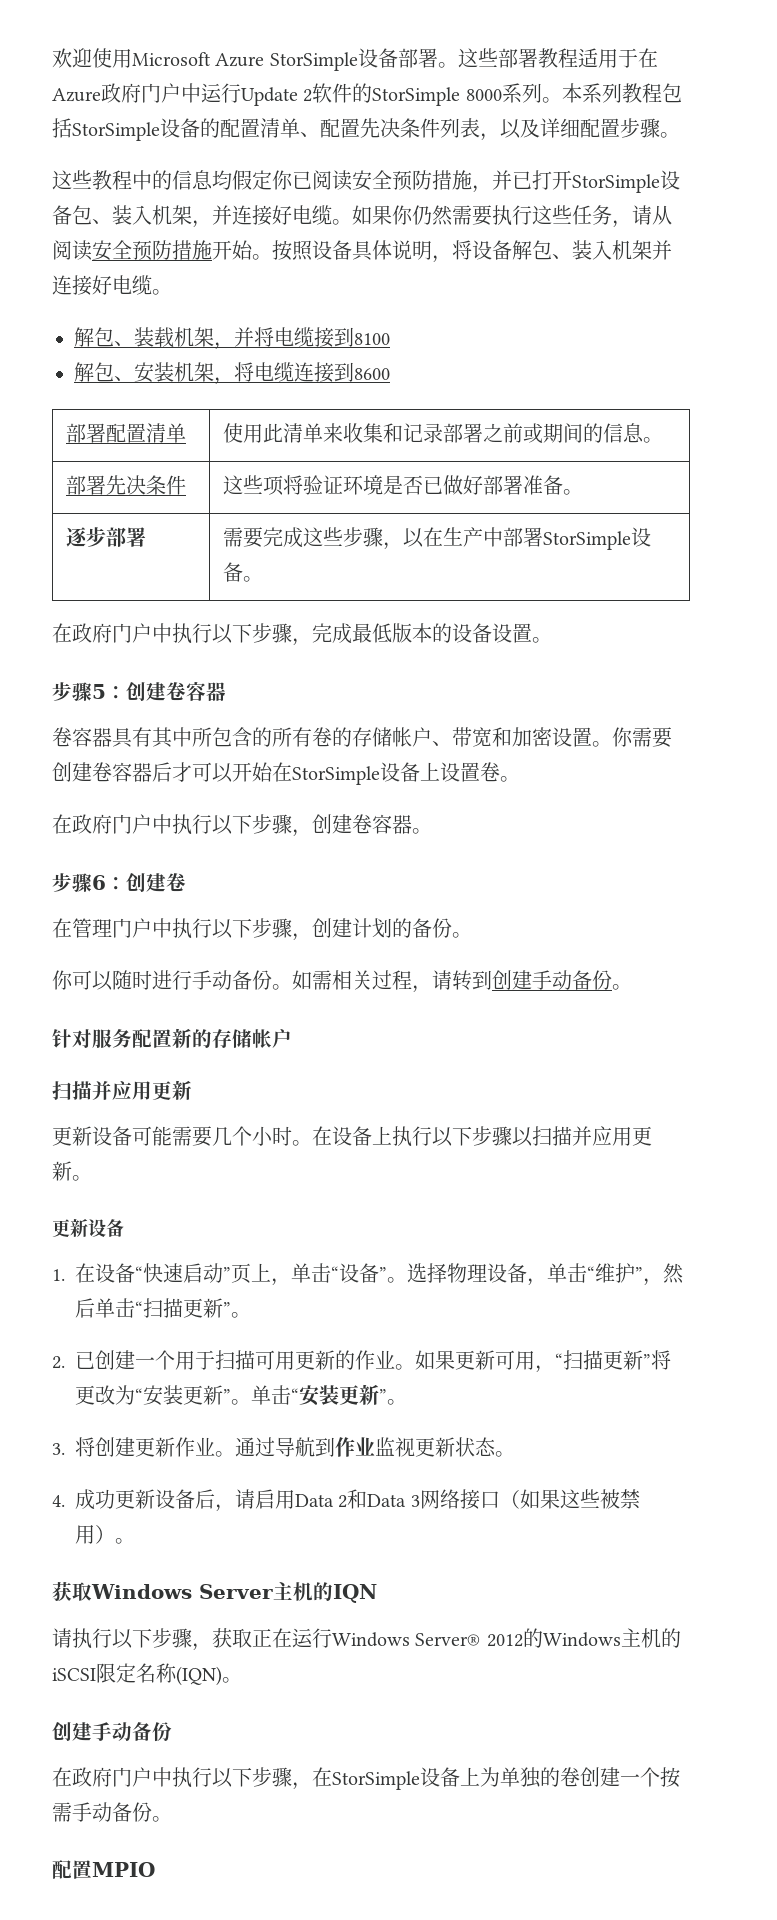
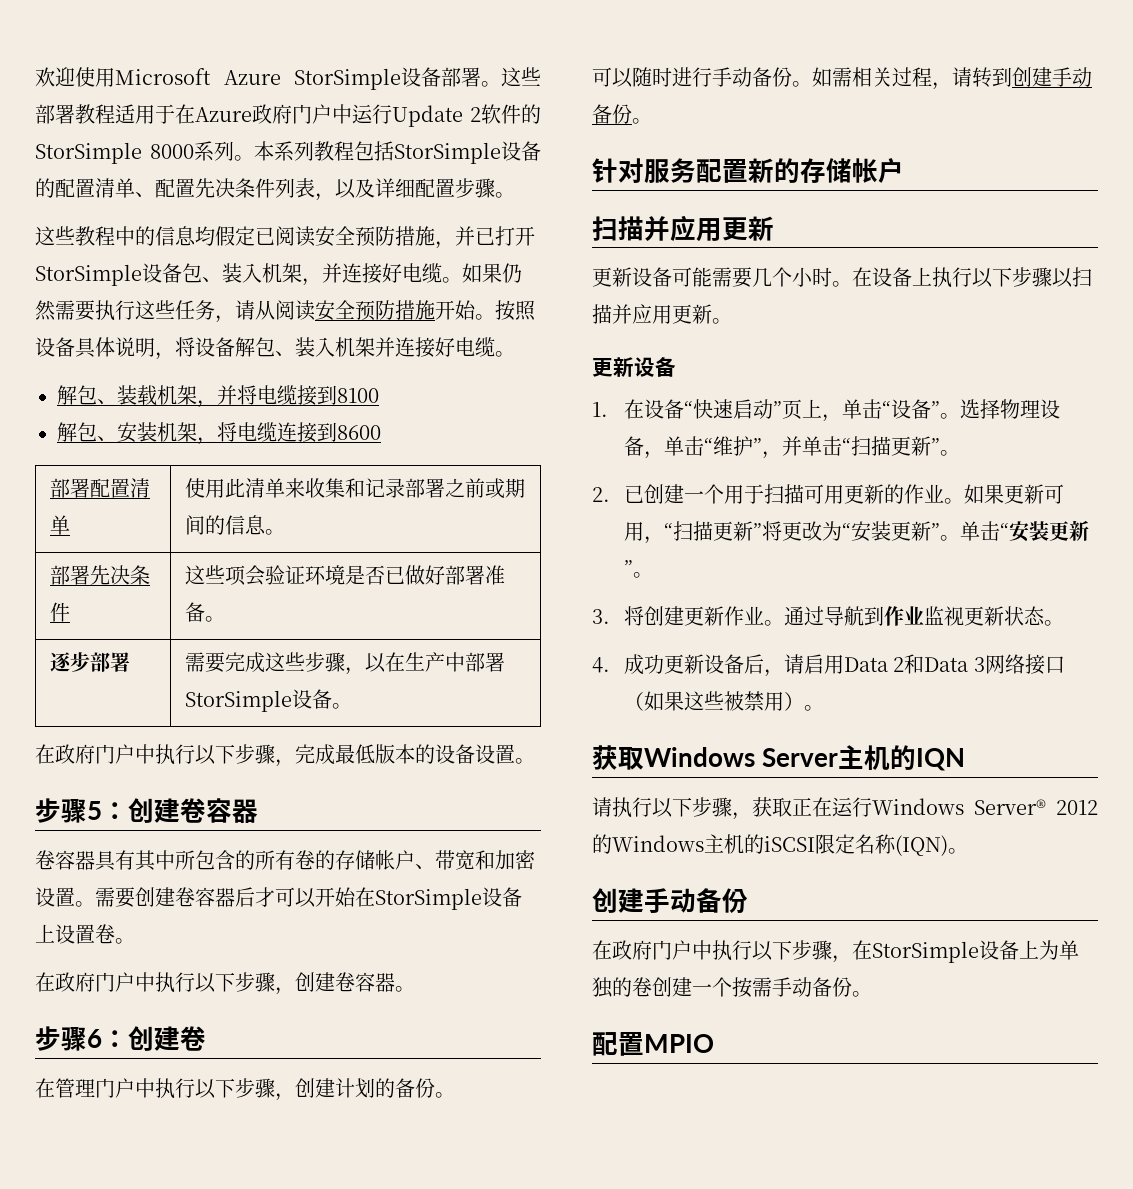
[272,170,293,190] 你 -> (255, 236) none
[392,205,413,225] 你 -> (502, 273) none
[282,475,303,495] 将 -> [244,565,265,586] 会
[612,727,633,747] 你 -> (95, 904) none
[52,970,73,990] 你 -> (455, 1095) none
[663,1263,685,1284] [75,1298,96,1318] 然后 -> [781,436,802,456] 并

